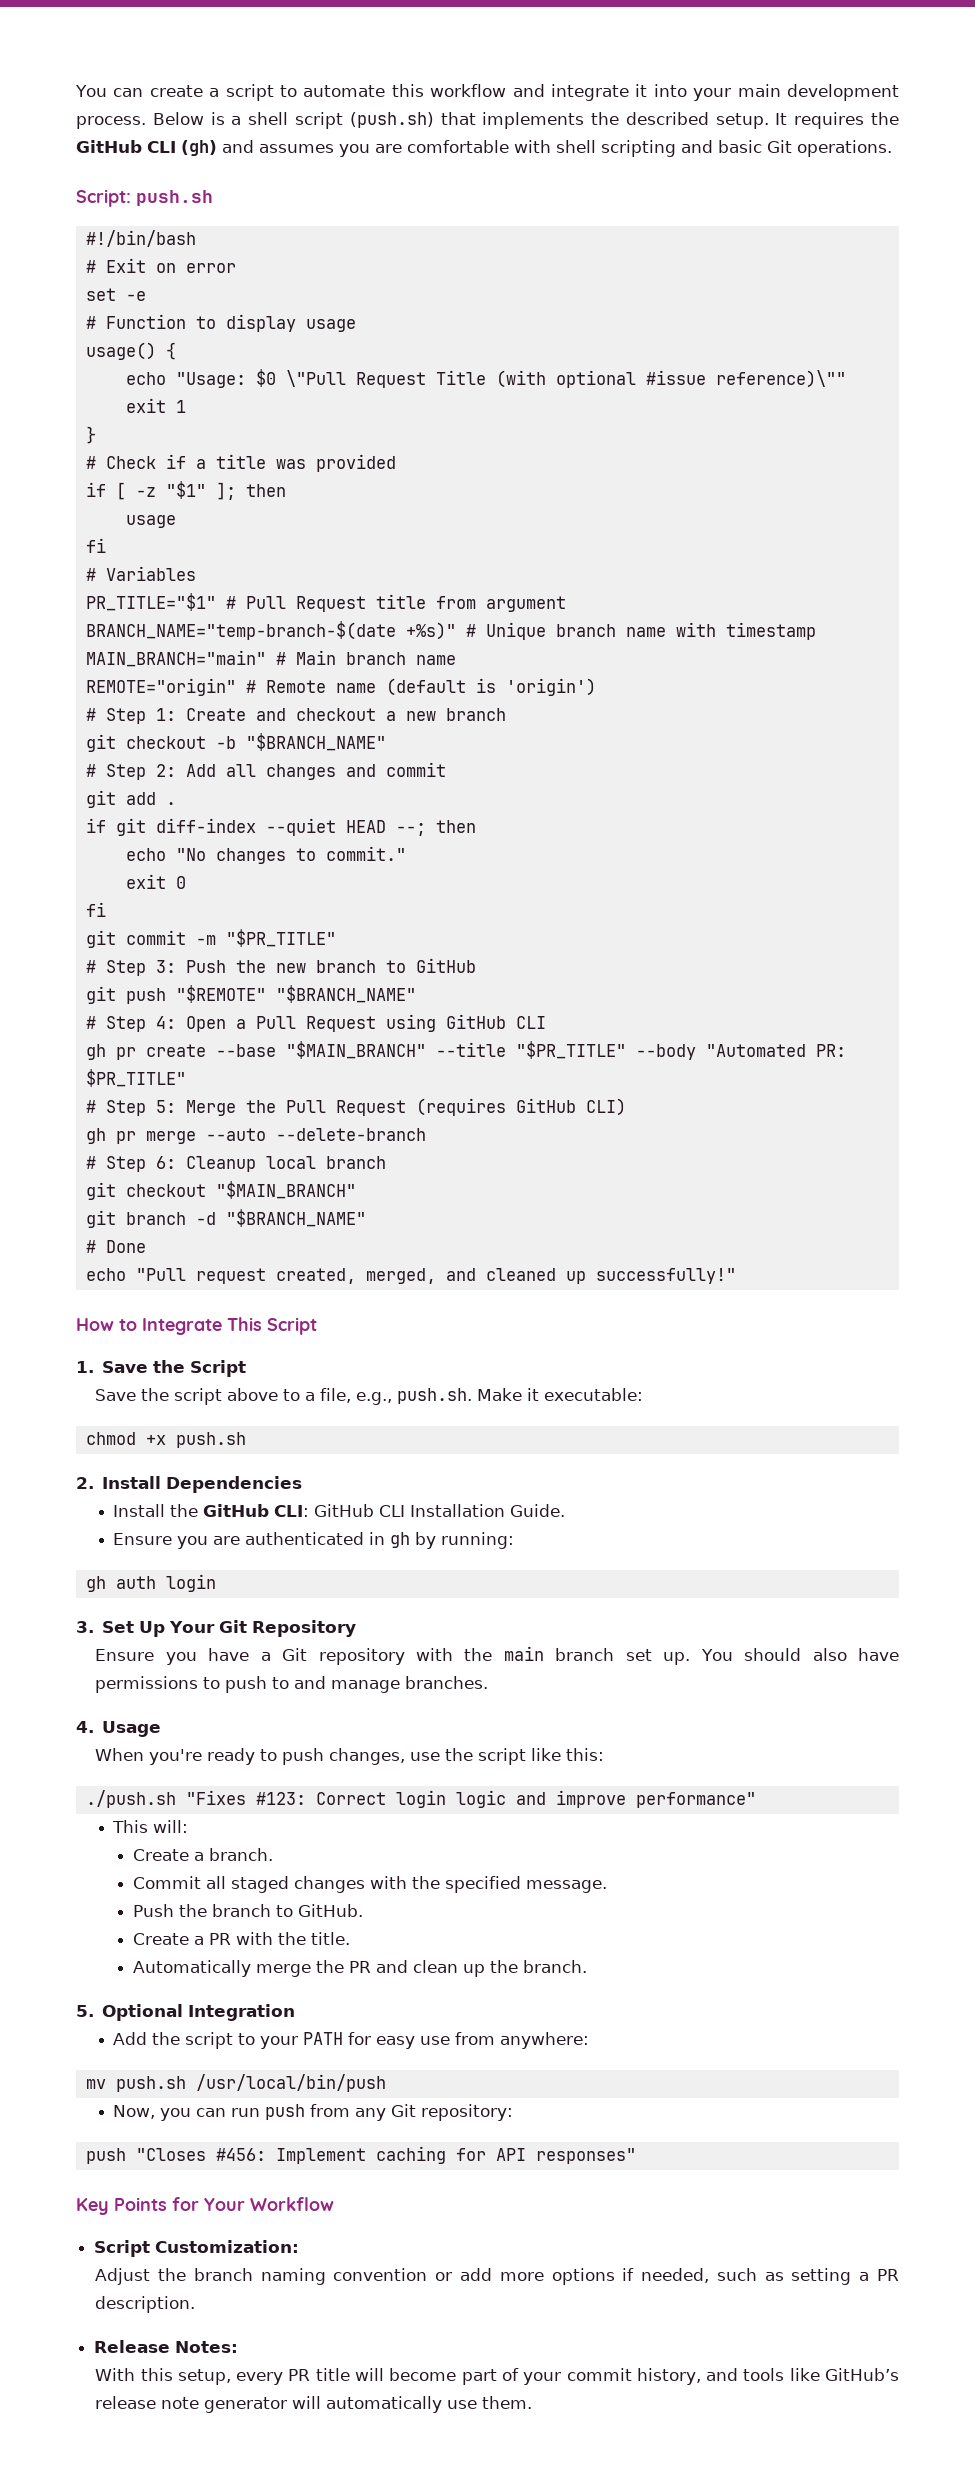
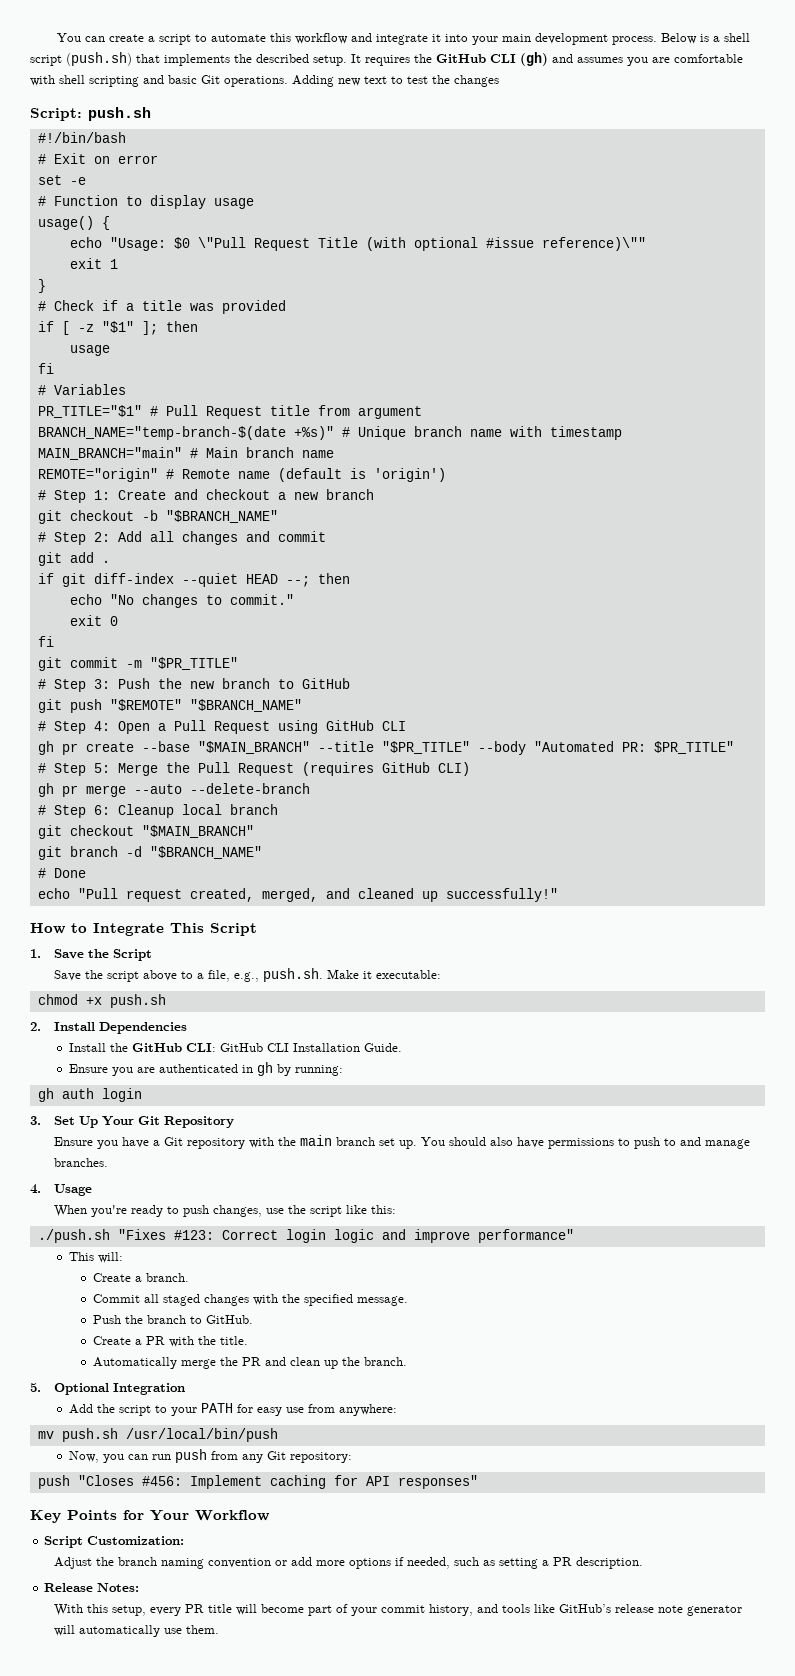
(892, 148) none -> [292,75,499,87] Adding new text to test the changes

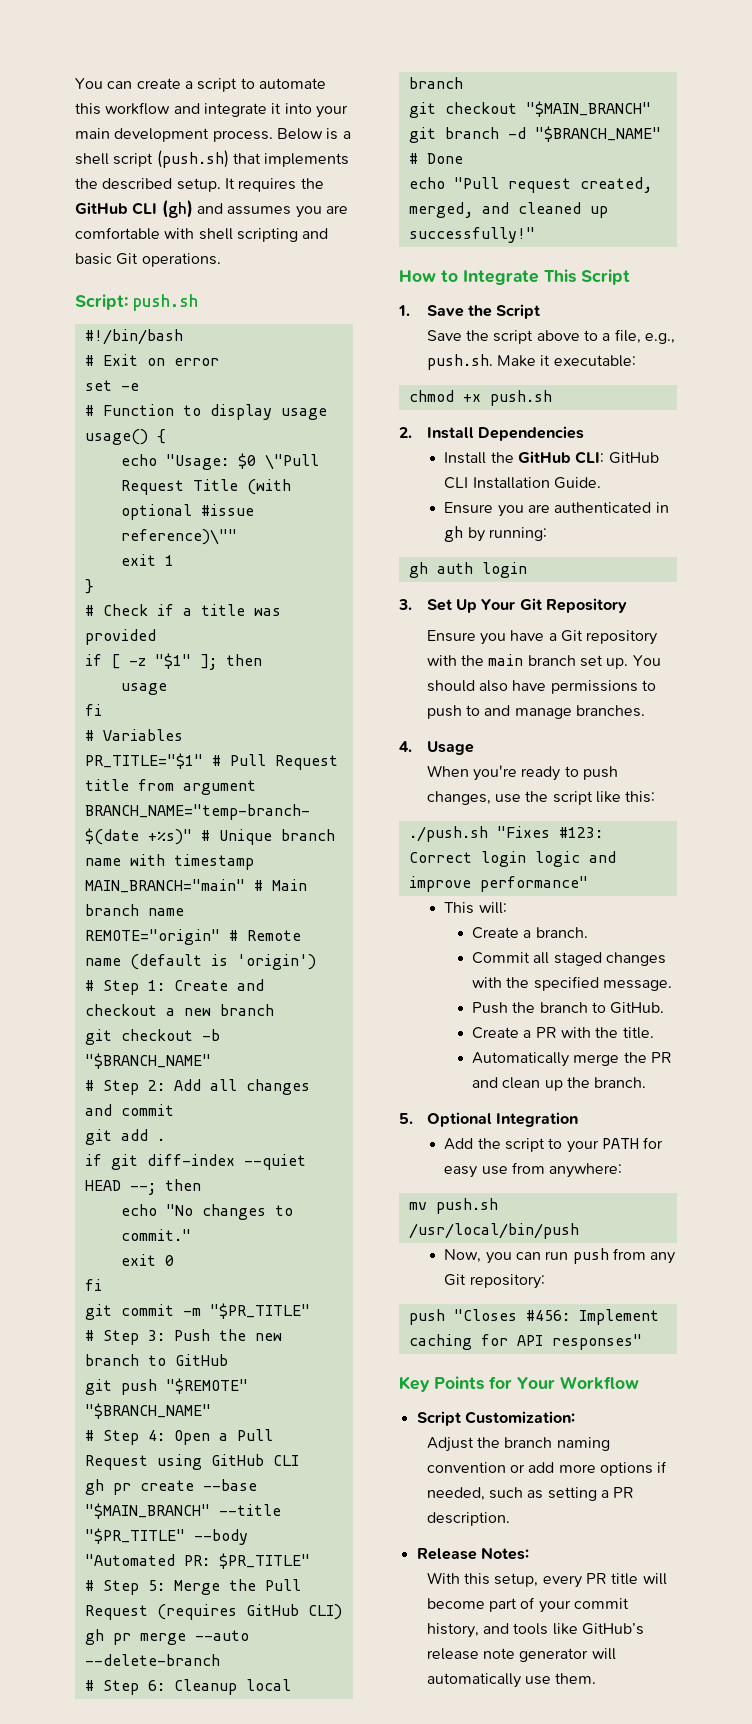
[292,75,499,87] Adding new text to test the changes -> (221, 260) none

